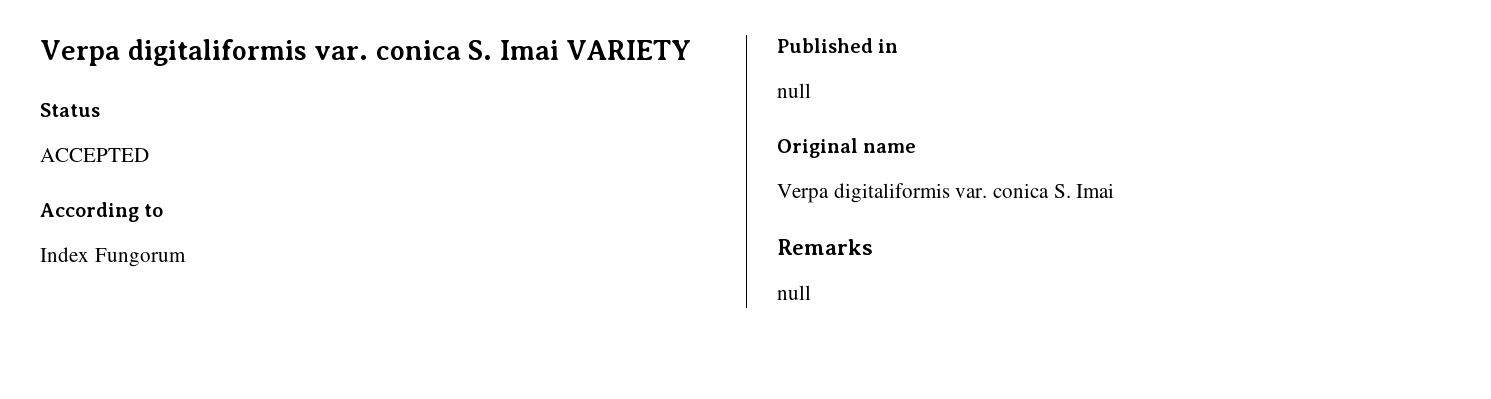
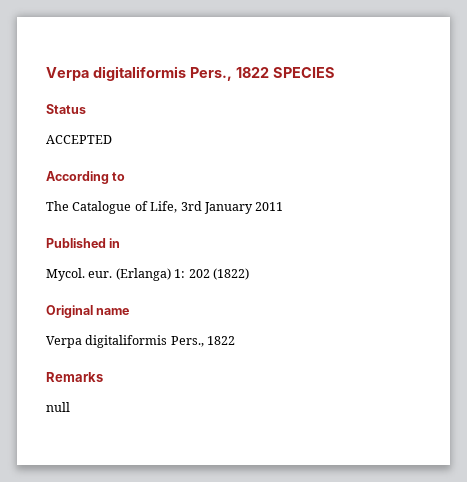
[40,39,692,66] Verpa digitaliformis var. conica S. Imai VARIETY -> [46,66,335,81] Verpa digitaliformis Pers., 1822 SPECIES
[40,247,186,267] [777,38,899,53] [777,83,811,98] Index Fungorum // Published in // null -> [46,201,284,214] [46,238,121,248] [46,268,249,281] The Catalogue of Life, 3rd January 2011 // Published in // Mycol. eur. (Erlanga) 1: 202 (1822)
[955,183,1115,198] var. conica S. Imai -> [170,336,236,347] Pers., 1822

